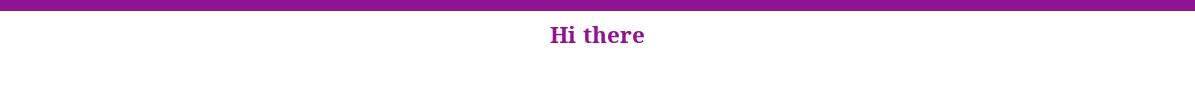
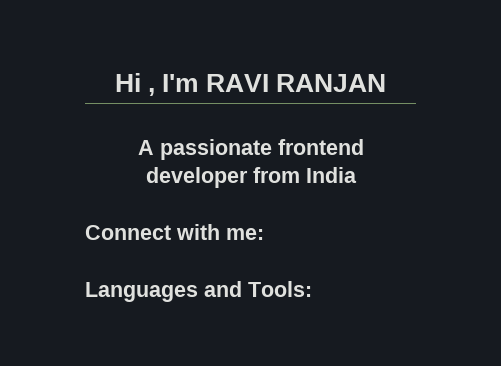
[582,26,645,43] there -> [147,74,387,96] [137,139,364,160] [145,167,357,188] [85,224,264,240] [85,281,312,302] , I'm RAVI RANJAN // A passionate frontend developer from India // Connect with me: // Languages and Tools:

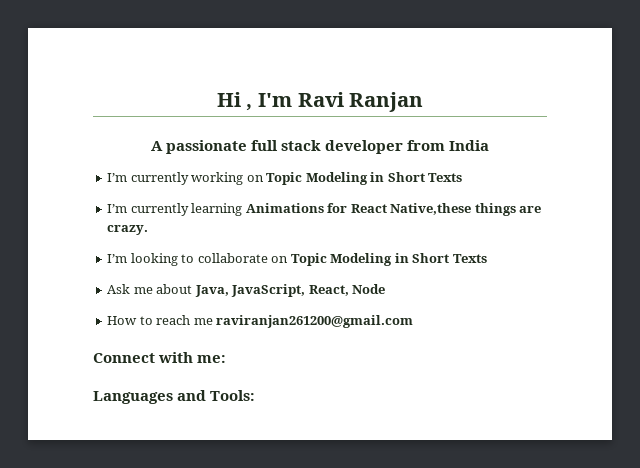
[206,74,387,92] RAVI RANJAN -> [297,92,424,112] Ravi Ranjan
[277,139,364,155] frontend -> [250,140,321,151] full stack
(357, 175) none -> [107,172,463,185] [107,203,542,216] [107,225,149,235] [107,253,487,266] [107,284,386,297] [107,315,414,328] // I’m currently working on Topic Modeling in Short Texts // I’m currently learning Animations for React Native,these things are crazy. // I’m looking to collaborate on Topic Modeling in Short Texts // Ask me about Java, JavaScript, React, Node // How to reach me raviranjan261200@gmail.com

